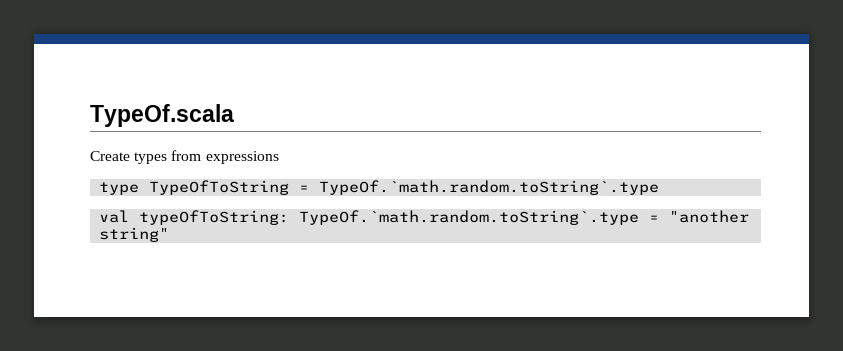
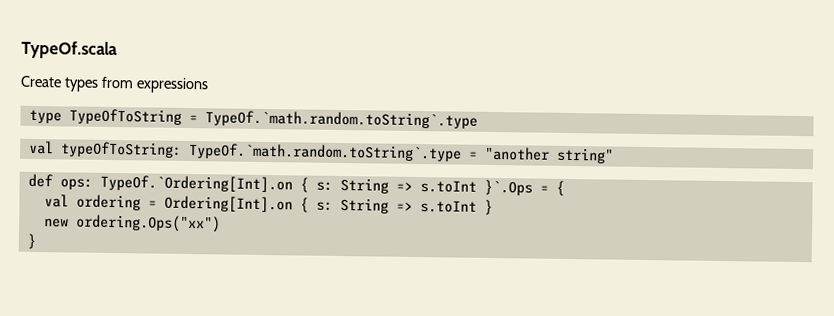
(170, 234) none -> [27,173,565,196] [43,194,493,215] [43,214,221,233] [26,233,36,250] // def ops: TypeOf.`Ordering[Int].on { s: String => s.toInt }`.Ops = { // val ordering = Ordering[Int].on { s: String => s.toInt } // new ordering.Ops("xx") // }

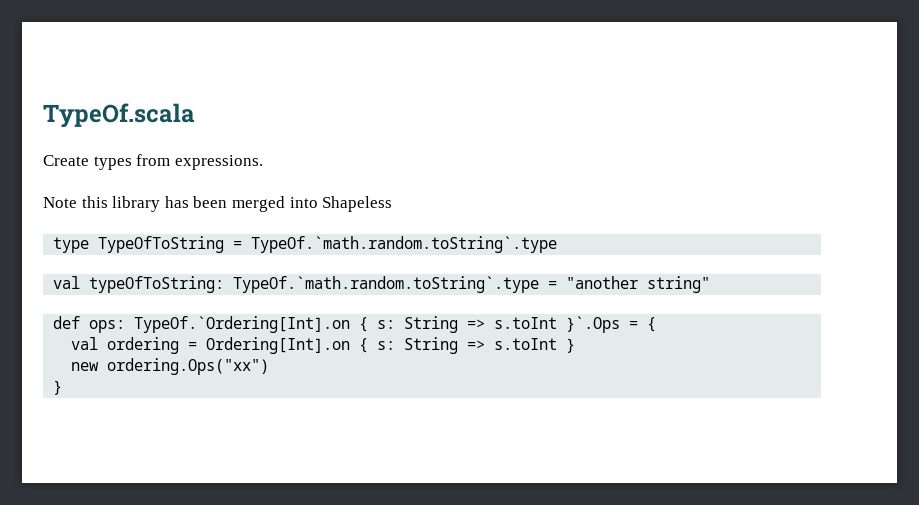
[135,77,209,94] expressions -> [174,155,263,170] [43,196,393,212] expressions. // Note this library has been merged into Shapeless

